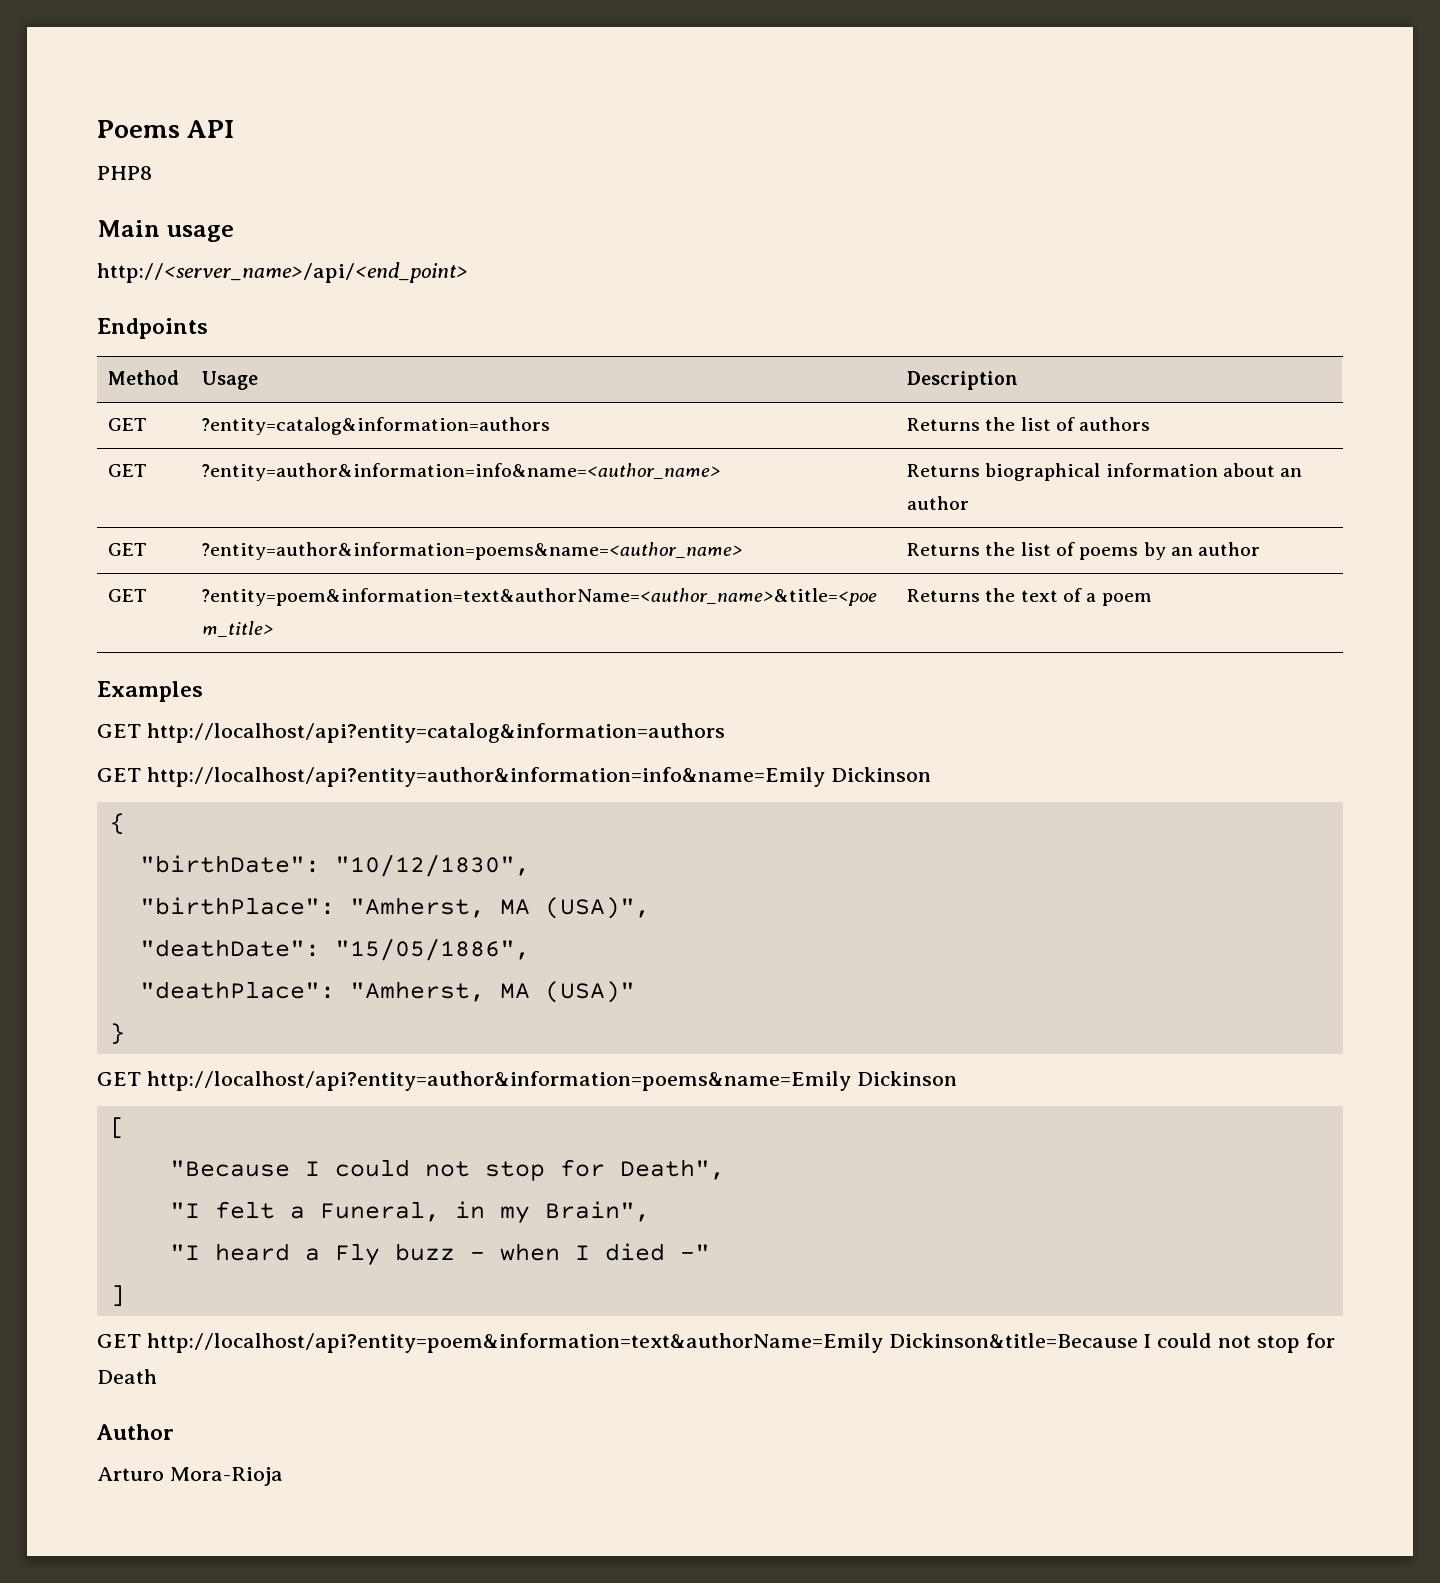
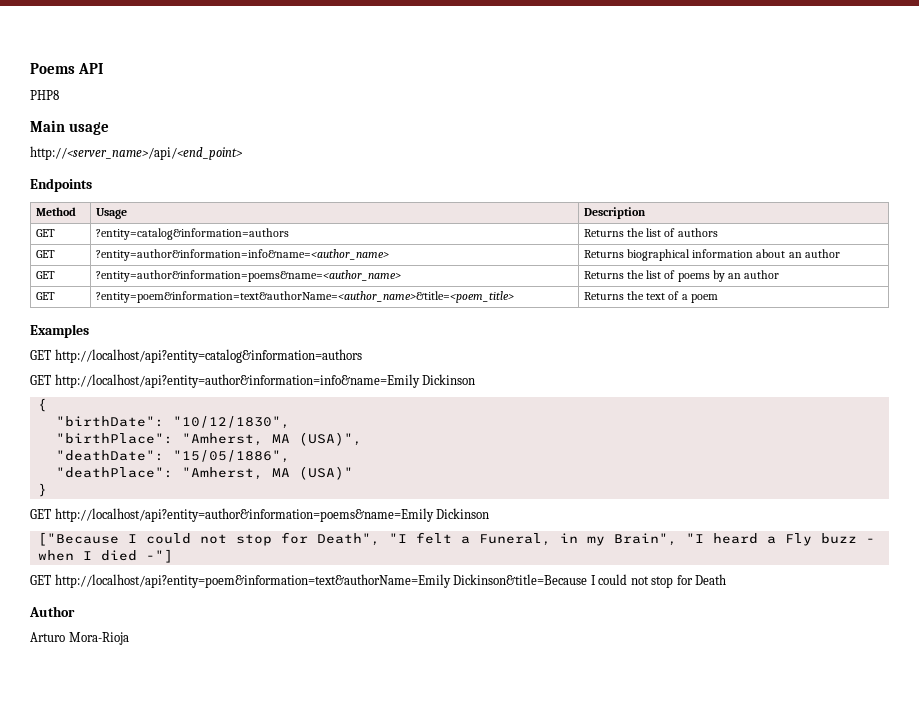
[109,1117,125,1139] [169,1160,290,1177] [ // "Because -> [37,532,119,546] ["Because
(725, 1169) // -> (380, 539) none
(650, 1211) // -> (677, 539) none
[679,1244,710,1260] [109,1285,125,1307] -" // ] -> [145,549,173,563] -"]

